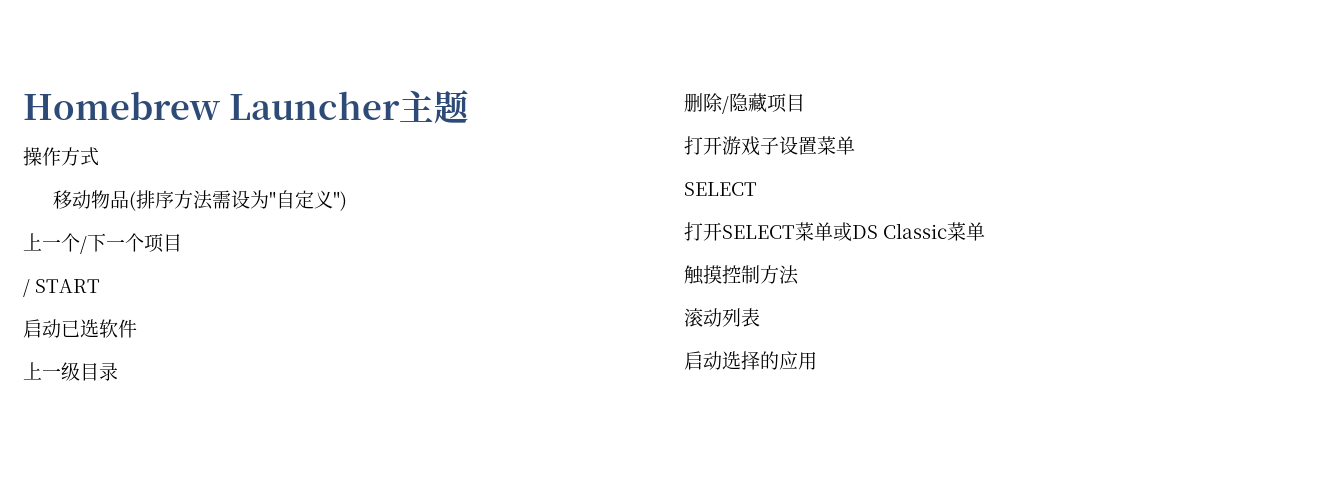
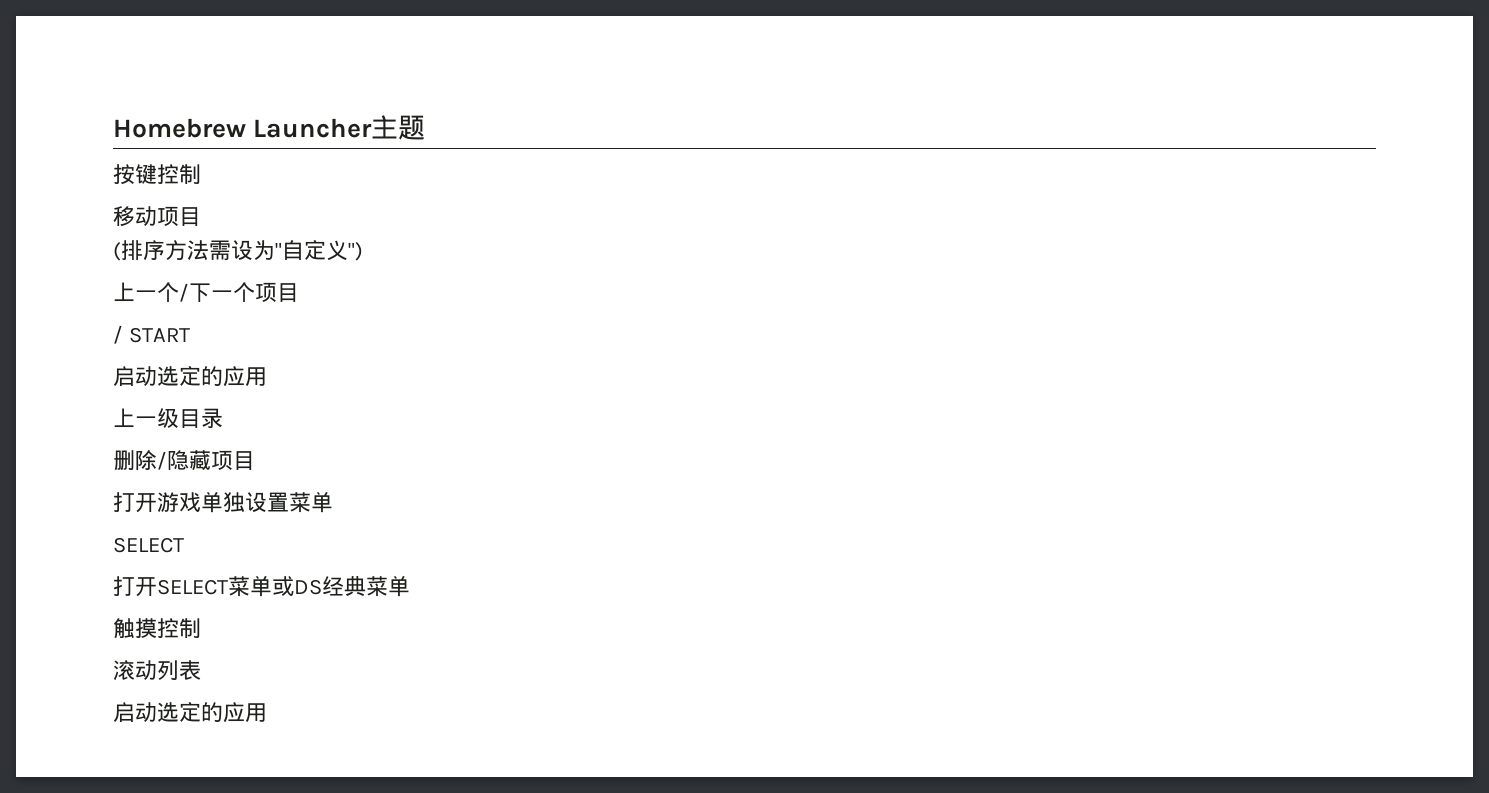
[23,147,99,166] 操作方式 -> [113,164,201,185] 按键控制
[90,190,129,209] 物品 -> [157,206,201,226] 项目 //
[61,319,137,338] 已选软件 -> [157,366,267,387] 选定的应用
[760,137,779,155] 子 -> [201,492,245,513] 单独
[883,223,948,239] Classic -> [322,576,366,597] 经典
[760,265,799,285] 方法 -> (201, 628) none
[741,351,760,370] 择 -> [179,702,201,722] 定

